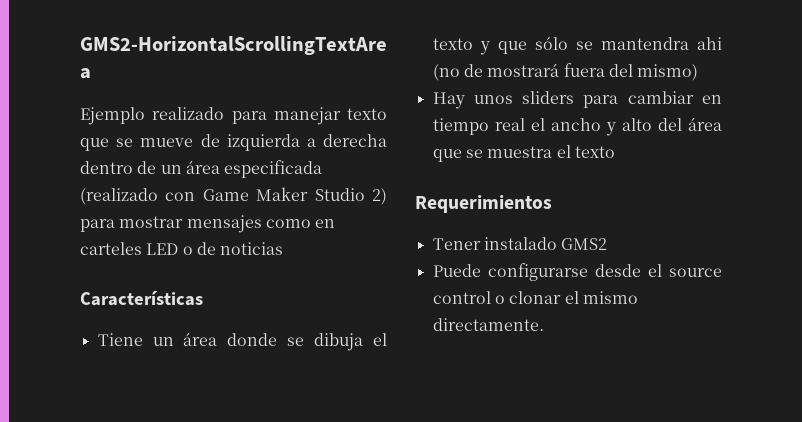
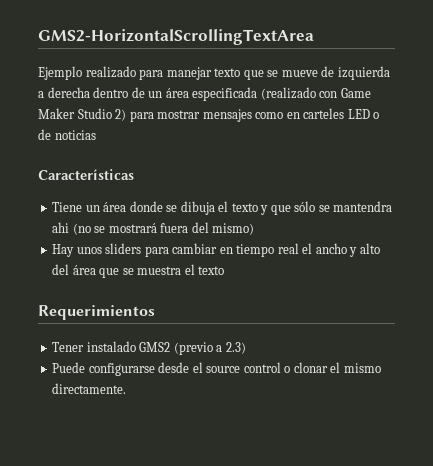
[463,64,483,77] de -> [94,226,106,233] se
(608, 244) none -> [173,342,246,355] (previo a 2.3)

